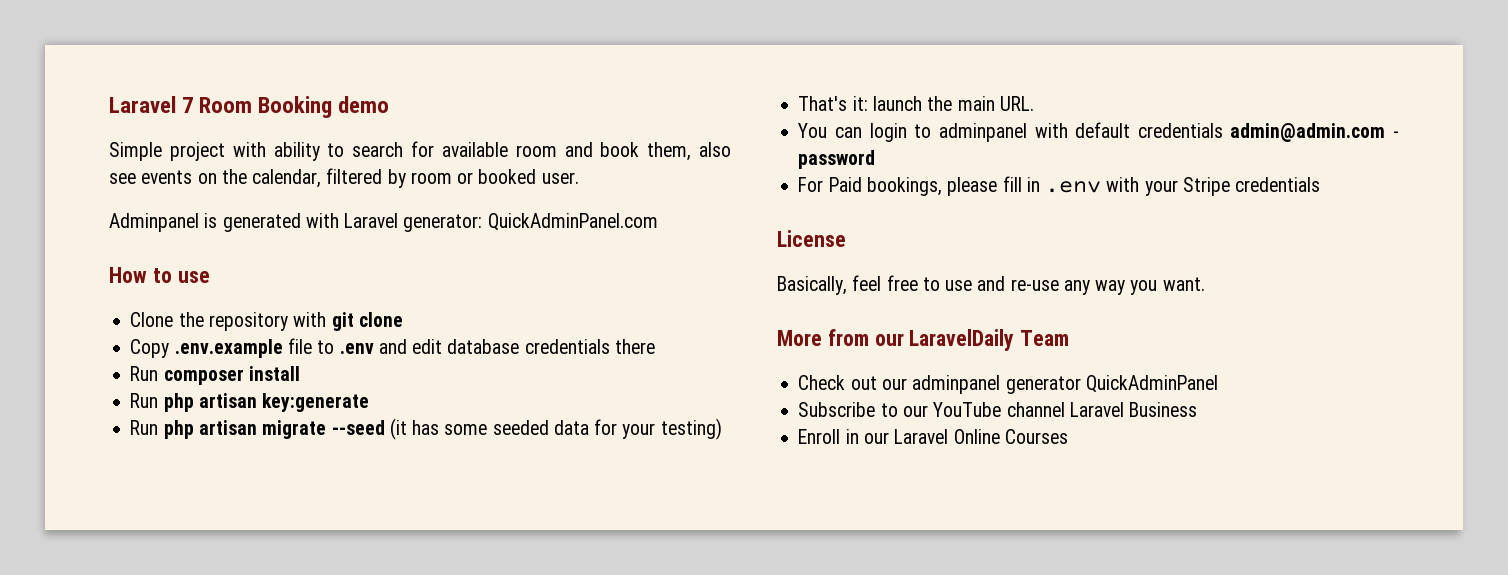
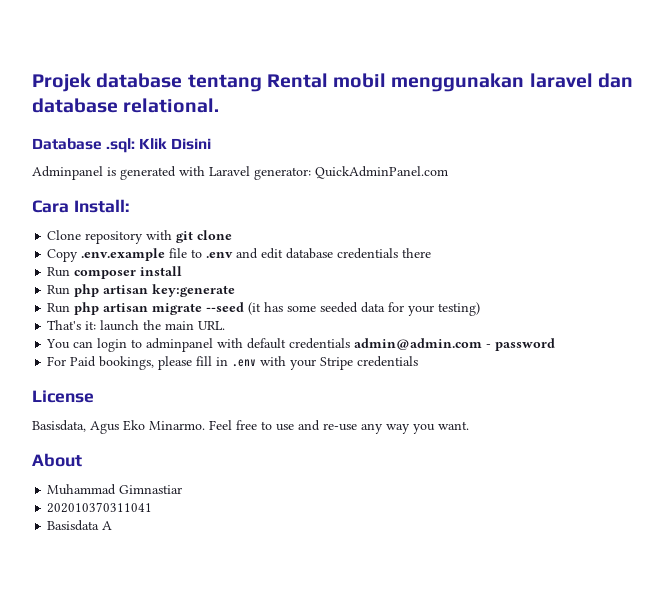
[109,96,390,118] [109,141,731,161] [109,168,579,188] Laravel 7 Room Booking demo // Simple project with ability to search for available room and book them, also see events on the calendar, filtered by room or booked user. -> [32,73,633,92] [32,98,220,113] [32,138,211,153] Projek database tentang Rental mobil menggunakan laravel dan database relational. // Database .sql: Klik Disini
[109,267,210,283] How to use -> [32,199,129,213] Cara Install:
[178,312,204,327] the -> (82, 235) none
[777,275,882,295] Basically, feel -> [32,420,232,434] Basisdata, Agus Eko Minarmo. Feel
[777,329,1070,351] [798,375,1218,394] [798,402,1198,417] [798,429,1068,444] More from our LaravelDaily Team // Check out our adminpanel generator QuickAdminPanel // Subscribe to our YouTube channel Laravel Business // Enroll in our Laravel Online Courses -> [32,453,82,467] [47,484,183,495] [47,502,153,513] [47,520,113,531] About // Muhammad Gimnastiar // 202010370311041 // Basisdata A

